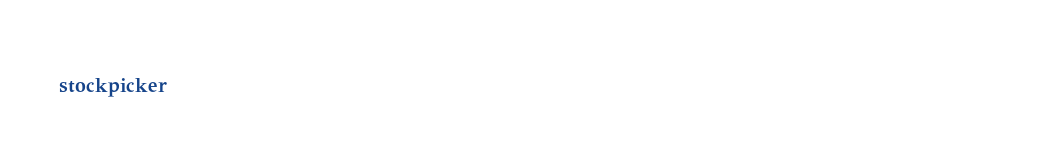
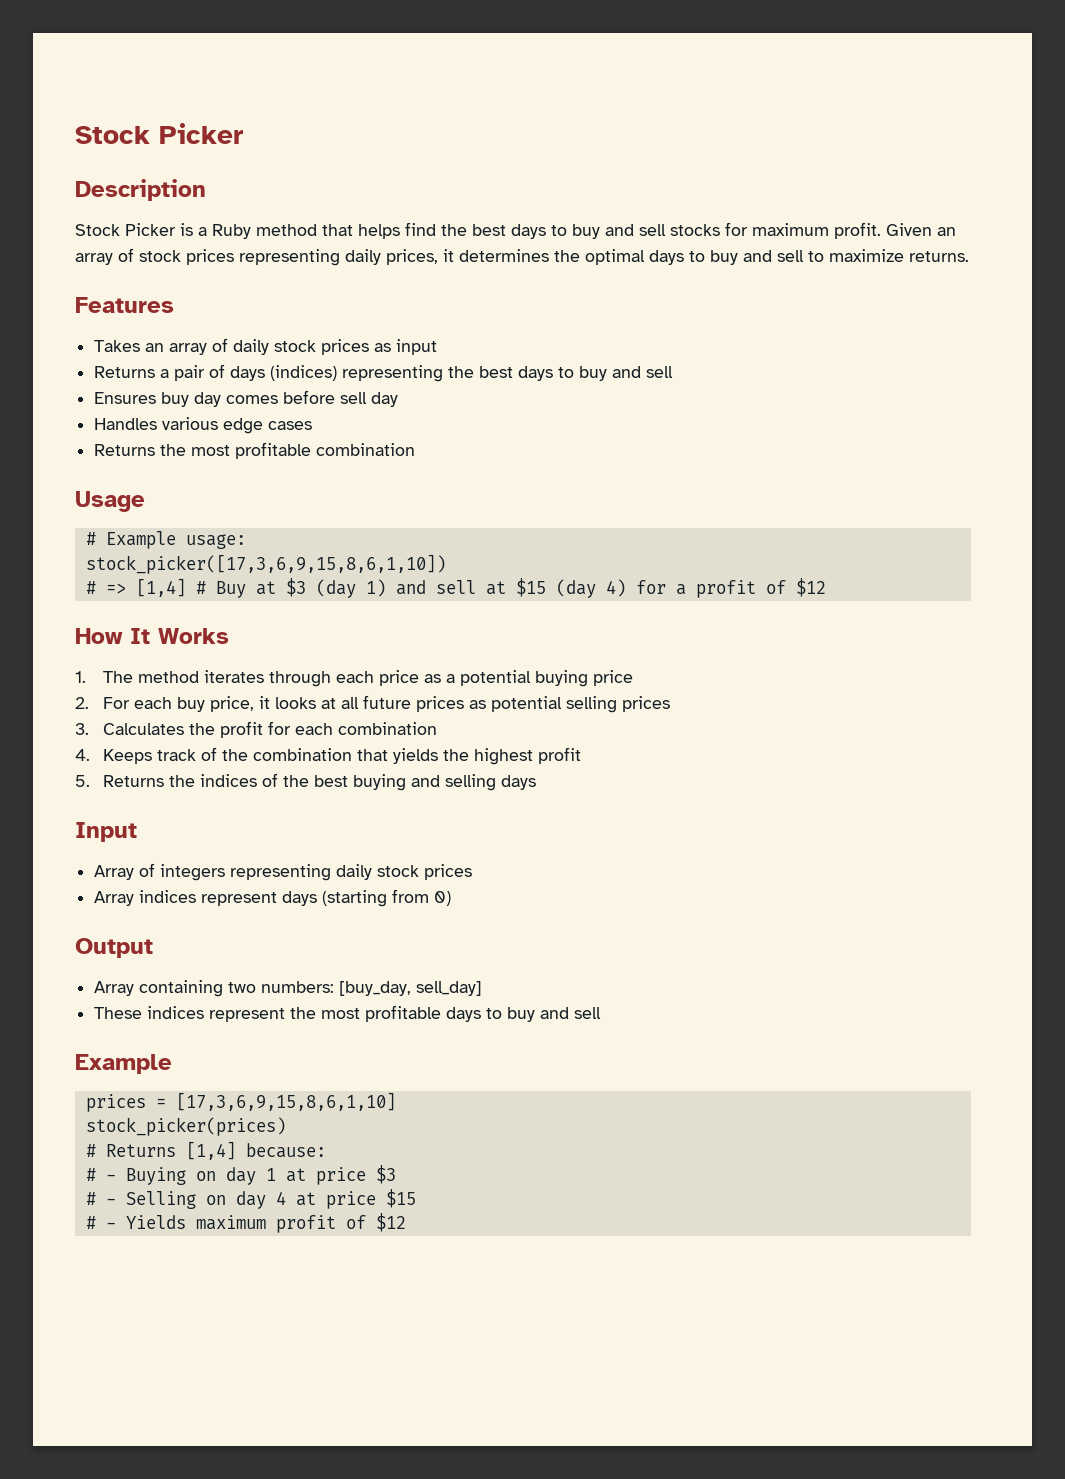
[59,78,167,97] stockpicker -> [75,123,243,144] [75,179,206,201] [75,222,956,239] [75,248,969,266] [75,297,174,313] [94,338,438,355] [94,364,674,382] [94,390,399,407] [94,417,313,434] [94,442,416,459] [75,491,145,512] [85,531,246,549] [85,554,446,574] [85,578,826,598] [75,628,229,644] [75,670,633,687] [75,695,670,713] [75,721,437,738] [75,747,581,765] [75,773,536,791] [75,822,137,842] [94,863,473,881] [94,889,452,907] [75,938,153,958] [94,980,483,997] [94,1005,602,1022] [75,1054,172,1074] [85,1092,396,1112] [85,1117,286,1136] [85,1141,326,1160] [85,1165,396,1185] [85,1189,416,1209] [85,1213,406,1233] Stock Picker // Description // Stock Picker is a Ruby method that helps find the best days to buy and sell stocks for maximum profit. Given an array of stock prices representing daily prices, it determines the optimal days to buy and sell to maximize returns. // Features // Takes an array of daily stock prices as input // Returns a pair of days (indices) representing the best days to buy and sell // Ensures buy day comes before sell day // Handles various edge cases // Returns the most profitable combination // Usage // # Example usage: // stock_picker([17,3,6,9,15,8,6,1,10]) // # => [1,4] # Buy at $3 (day 1) and sell at $15 (day 4) for a profit of $12 // How It Works // 1. The method iterates through each price as a potential buying price // 2. For each buy price, it looks at all future prices as potential selling prices // 3. Calculates the profit for each combination // 4. Keeps track of the combination that yields the highest profit // 5. Returns the indices of the best buying and selling days // Input // Array of integers representing daily stock prices // Array indices represent days (starting from 0) // Output // Array containing two numbers: [buy_day, sell_day] // These indices represent the most profitable days to buy and sell // Example // prices = [17,3,6,9,15,8,6,1,10] // stock_picker(prices) // # Returns [1,4] because: // # - Buying on day 1 at price $3 // # - Selling on day 4 at price $15 // # - Yields maximum profit of $12

